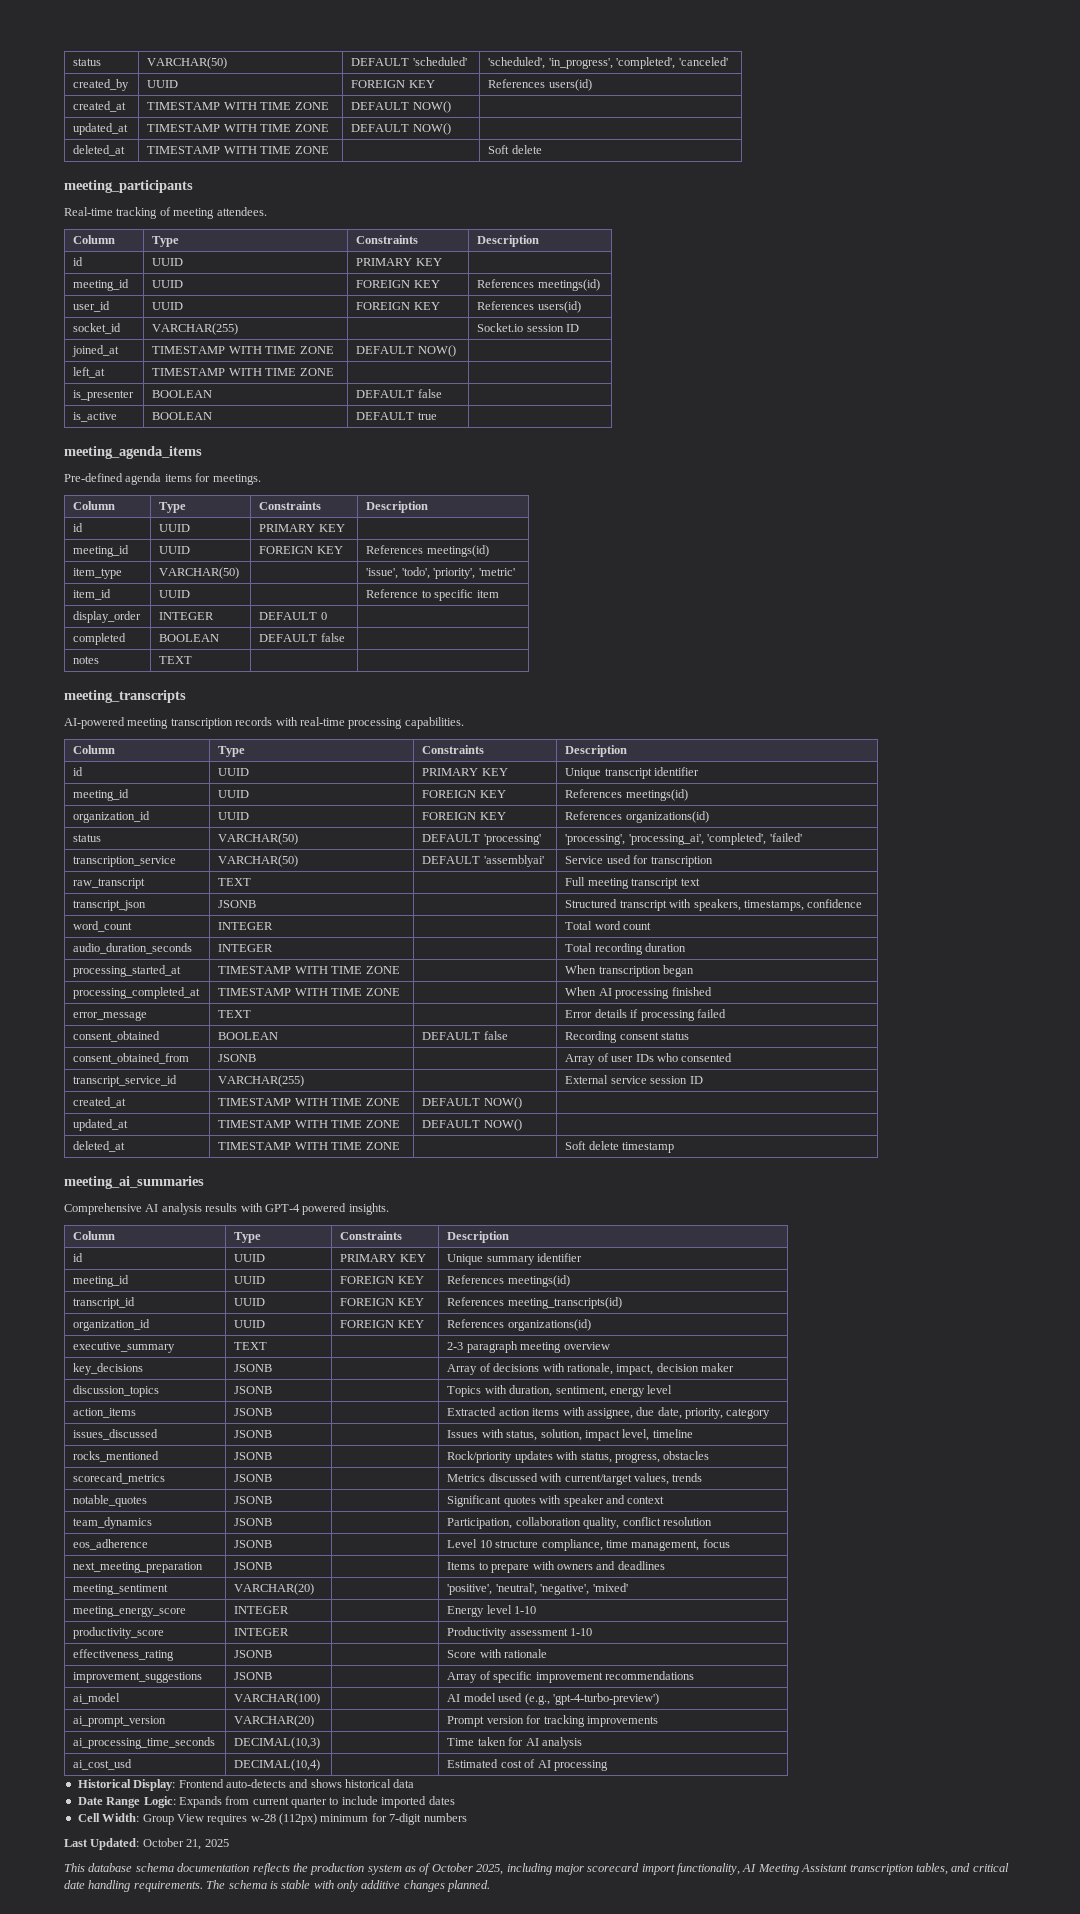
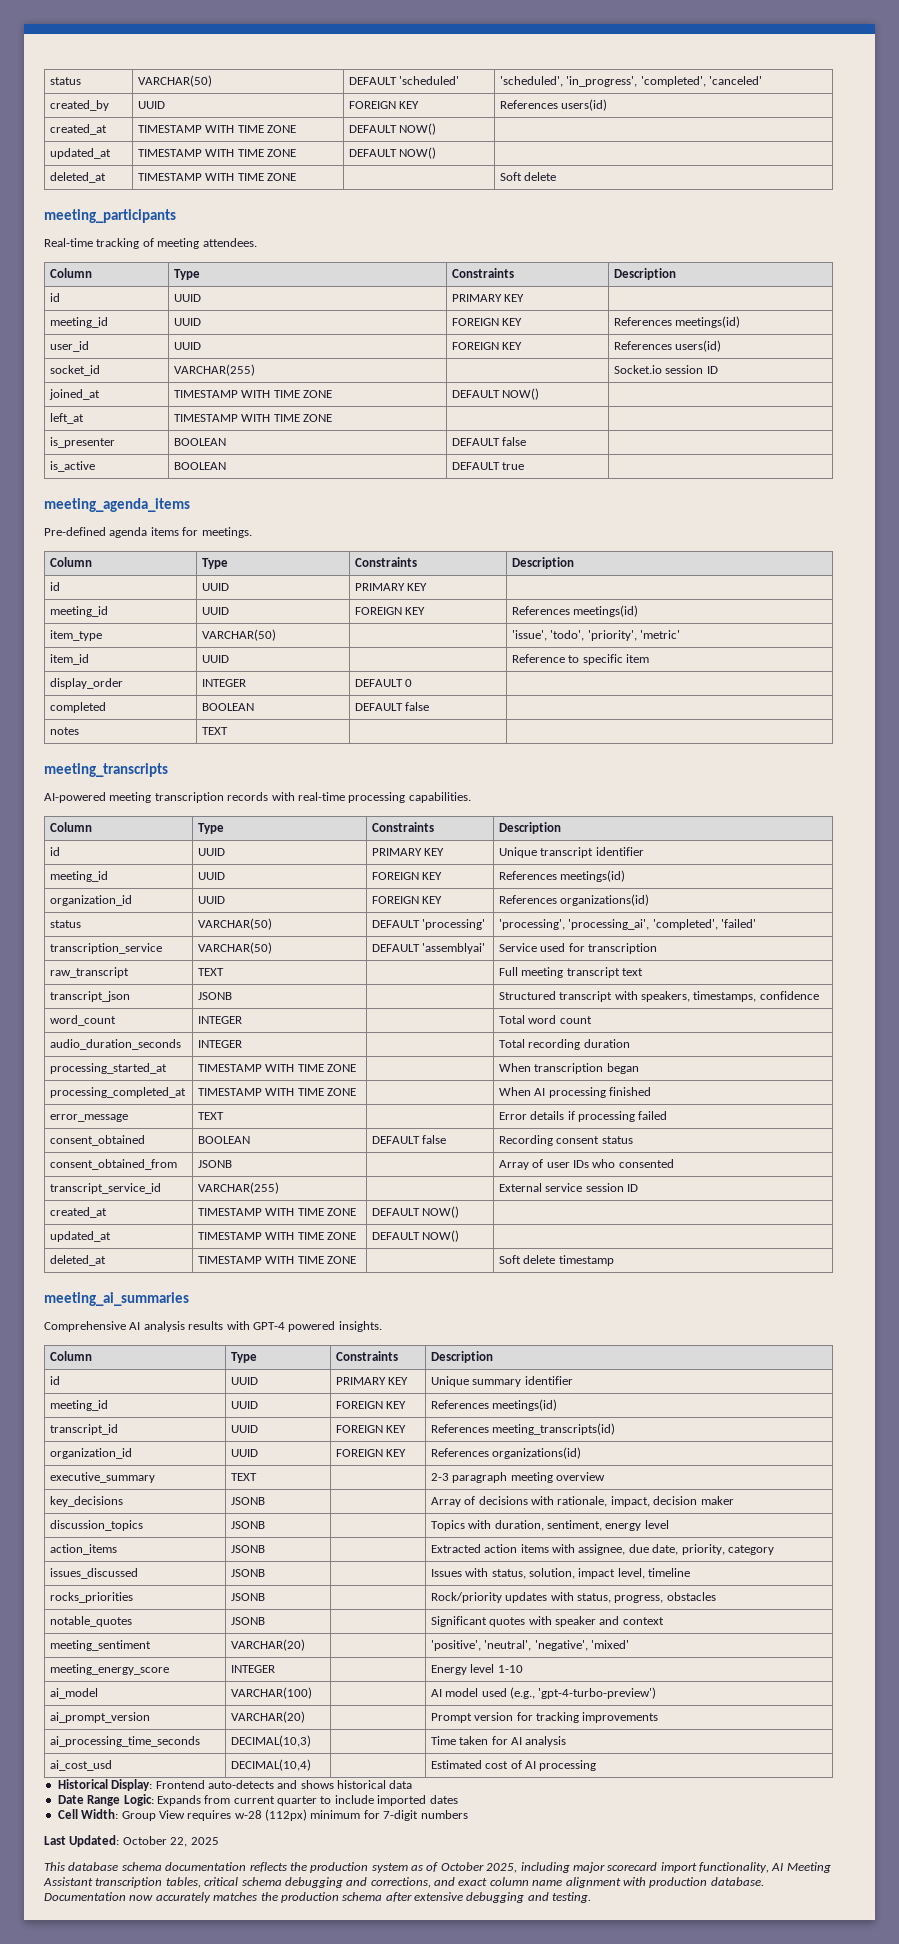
[73,1451,160,1462] rocks_mentioned -> [49,1592,133,1603] rocks_priorities
[73,1473,166,1484] [234,1474,273,1482] [447,1473,703,1485] // scorecard_metrics | JSONB | | Metrics discussed with current/target values, trends -> (716, 1596) none
[73,1517,153,1529] [234,1518,273,1526] [447,1517,712,1529] [73,1539,149,1550] [234,1540,273,1548] [447,1539,730,1551] [73,1562,204,1573] [234,1562,273,1570] [447,1561,665,1573] // team_dynamics | JSONB | | Participation, collaboration quality, conflict resolution // eos_adherence | JSONB | | Level 10 structure compliance, time management, focus // next_meeting_preparation | JSONB | | Items to prepare with owners and deadlines -> (664, 1621) none
[73,1627,165,1639] [234,1628,290,1636] [447,1627,593,1639] [73,1649,175,1661] [234,1650,273,1658] [447,1649,548,1658] [73,1672,203,1683] [234,1672,273,1680] [447,1671,694,1683] // productivity_score | INTEGER | | Productivity assessment 1-10 // effectiveness_rating | JSONB | | Score with rationale // improvement_suggestions | JSONB | | Array of specific improvement recommendations -> (523, 1669) none
[186,1839,202,1850] 21, -> [170,1837,188,1847] 22,
[951,1863,1009,1872] [64,1880,491,1892] and critical date handling requirements. The schema is stable with only additive changes planned. -> [204,1877,764,1888] [44,1892,592,1903] critical schema debugging and corrections, and exact column name alignment with production database. Documentation now accurately matches the production schema after extensive debugging and testing.

